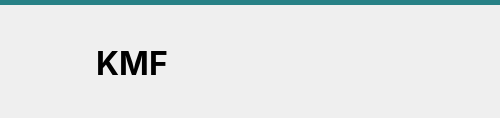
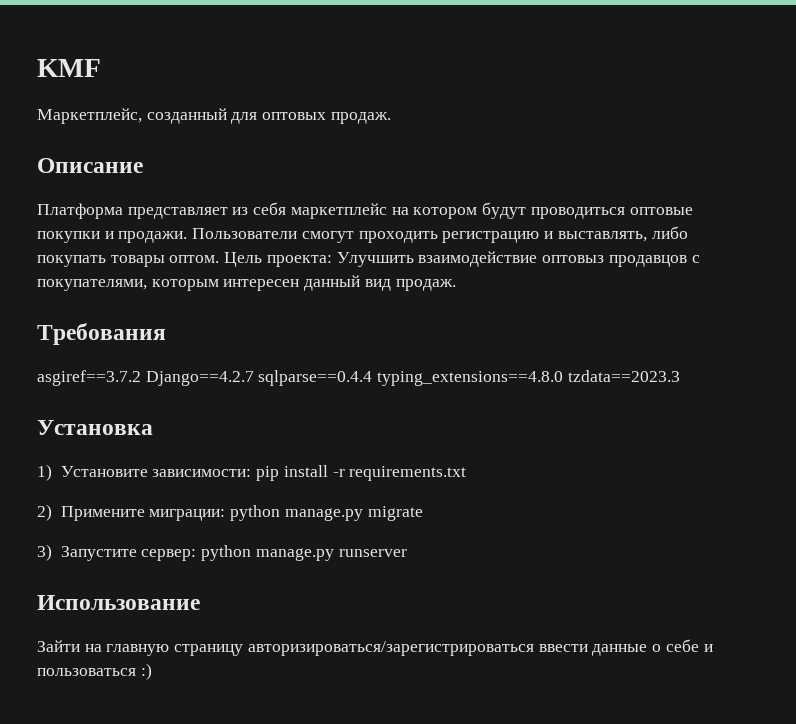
(168, 63) none -> [37,108,391,124] [37,158,143,173] [37,202,693,219] [37,226,688,243] [37,251,700,267] [37,275,456,291] [37,323,166,345] [37,370,680,386] [37,420,153,435] [37,464,467,481] [37,504,423,521] [37,544,407,561] [37,595,200,610] [37,639,713,656] [37,663,152,680] // Маркетплейс, созданный для оптовых продаж. // Описание // Платформа представляет из себя маркетплейс на котором будут проводиться оптовые покупки и продажи. Пользователи смогут проходить регистрацию и выставлять, либо покупать товары оптом. Цель проекта: Улучшить взаимодействие оптовыз продавцов с покупателями, которым интересен данный вид продаж. // Требования // asgiref==3.7.2 Django==4.2.7 sqlparse==0.4.4 typing_extensions==4.8.0 tzdata==2023.3 // Установка // 1) Установите зависимости: pip install -r requirements.txt // 2) Примените миграции: python manage.py migrate // 3) Запустите сервер: python manage.py runserver // Использование // Зайти на главную страницу авторизироваться/зарегистрироваться ввести данные о себе и пользоваться :)

